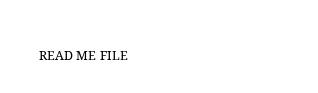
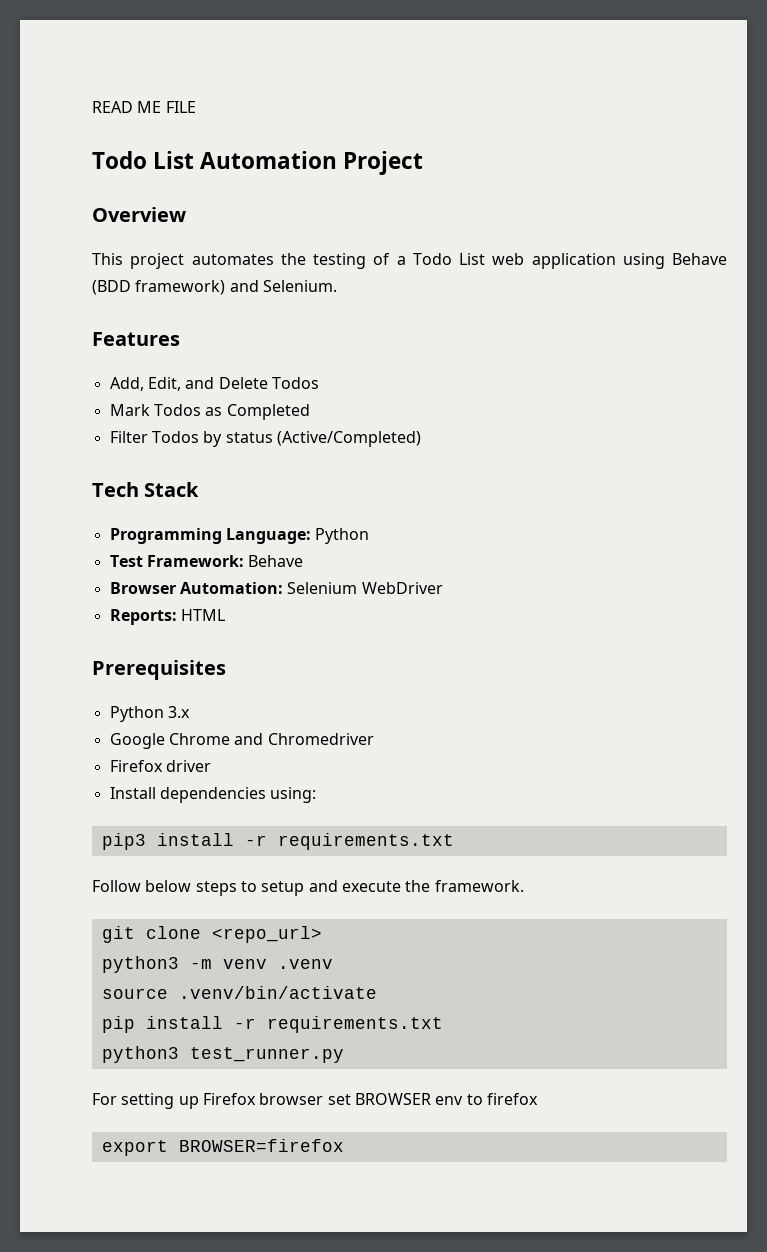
(128, 55) none -> [92,151,424,175] [92,207,186,222] [92,253,727,269] [92,280,337,295] [92,332,180,346] [109,377,319,391] [109,404,310,420] [109,431,421,447] [92,482,200,497] [109,528,370,544] [109,555,304,567] [109,582,443,594] [109,609,225,625] [92,660,226,680] [109,706,190,722] [109,733,374,749] [109,760,211,772] [109,787,317,803] [101,833,454,850] [92,880,524,896] [101,926,322,943] [101,956,333,973] [101,986,377,999] [101,1016,443,1033] [101,1046,344,1063] [92,1093,538,1109] [101,1139,344,1156] // Todo List Automation Project // Overview // This project automates the testing of a Todo List web application using Behave (BDD framework) and Selenium. // Features // Add, Edit, and Delete Todos // Mark Todos as Completed // Filter Todos by status (Active/Completed) // Tech Stack // Programming Language: Python // Test Framework: Behave // Browser Automation: Selenium WebDriver // Reports: HTML // Prerequisites // Python 3.x // Google Chrome and Chromedriver // Firefox driver // Install dependencies using: // pip3 install -r requirements.txt // Follow below steps to setup and execute the framework. // git clone <repo_url> // python3 -m venv .venv // source .venv/bin/activate // pip install -r requirements.txt // python3 test_runner.py // For setting up Firefox browser set BROWSER env to firefox // export BROWSER=firefox

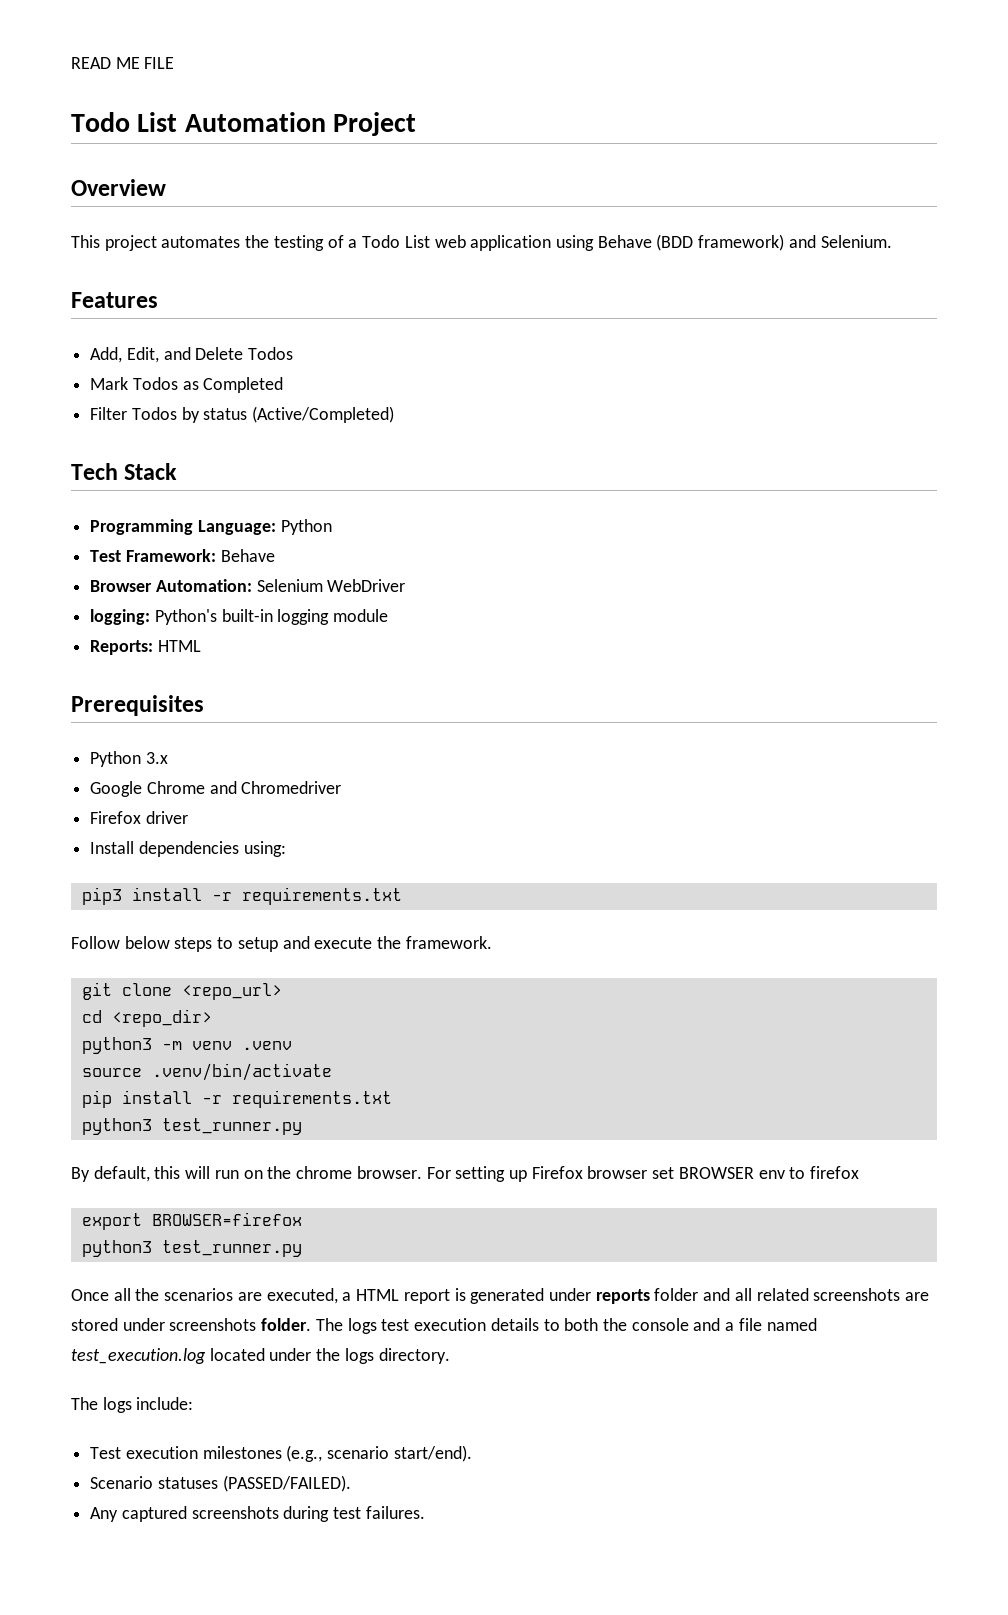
(443, 588) none -> [90,609,389,625] // logging: Python's built-in logging module
(322, 934) none -> [81,1009,212,1027] // cd <repo_dir>
(344, 1055) none -> [71,1166,422,1182] By default, this will run on the chrome browser.
(344, 1145) none -> [81,1240,302,1257] [71,1288,930,1304] [71,1318,817,1334] [71,1348,450,1364] [71,1397,194,1413] [90,1445,472,1462] [90,1475,351,1492] [90,1506,425,1522] // python3 test_runner.py // Once all the scenarios are executed, a HTML report is generated under reports folder and all related screenshots are stored under screenshots folder. The logs test execution details to both the console and a file named test_execution.log located under the logs directory. // The logs include: // Test execution milestones (e.g., scenario start/end). // Scenario statuses (PASSED/FAILED). // Any captured screenshots during test failures.

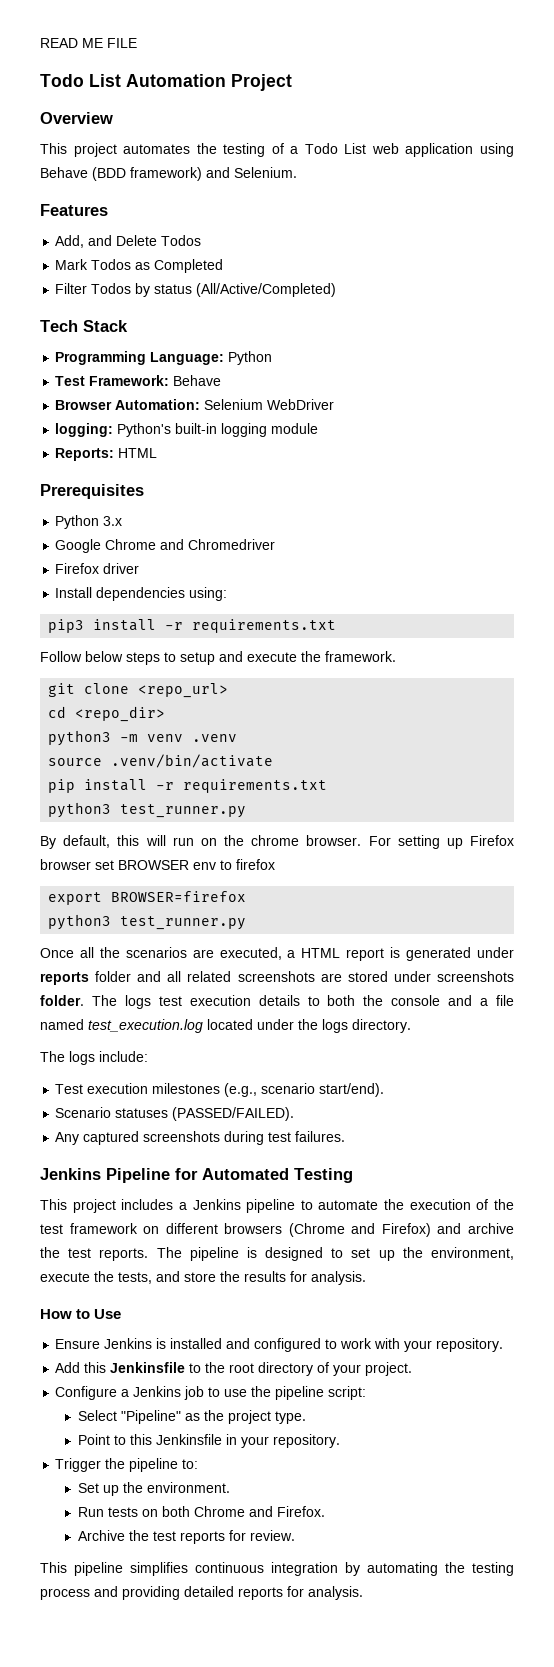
[126,347,159,363] Edit, -> (85, 241) none
[252,406,395,423] (Active/Completed) -> [196,283,337,297] (All/Active/Completed)
(425, 1512) none -> [40,1168,353,1183] [40,1199,514,1213] [40,1223,514,1237] [40,1247,514,1261] [40,1271,366,1285] [40,1309,122,1319] [55,1338,504,1352] [55,1362,413,1376] [55,1386,367,1400] [77,1410,306,1424] [77,1434,340,1448] [55,1458,199,1472] [77,1482,230,1496] [77,1506,325,1517] [77,1530,295,1544] [40,1562,514,1576] [40,1586,363,1600] // Jenkins Pipeline for Automated Testing // This project includes a Jenkins pipeline to automate the execution of the test framework on different browsers (Chrome and Firefox) and archive the test reports. The pipeline is designed to set up the environment, execute the tests, and store the results for analysis. // How to Use // Ensure Jenkins is installed and configured to work with your repository. // Add this Jenkinsfile to the root directory of your project. // Configure a Jenkins job to use the pipeline script: // Select "Pipeline" as the project type. // Point to this Jenkinsfile in your repository. // Trigger the pipeline to: // Set up the environment. // Run tests on both Chrome and Firefox. // Archive the test reports for review. // This pipeline simplifies continuous integration by automating the testing process and providing detailed reports for analysis.

